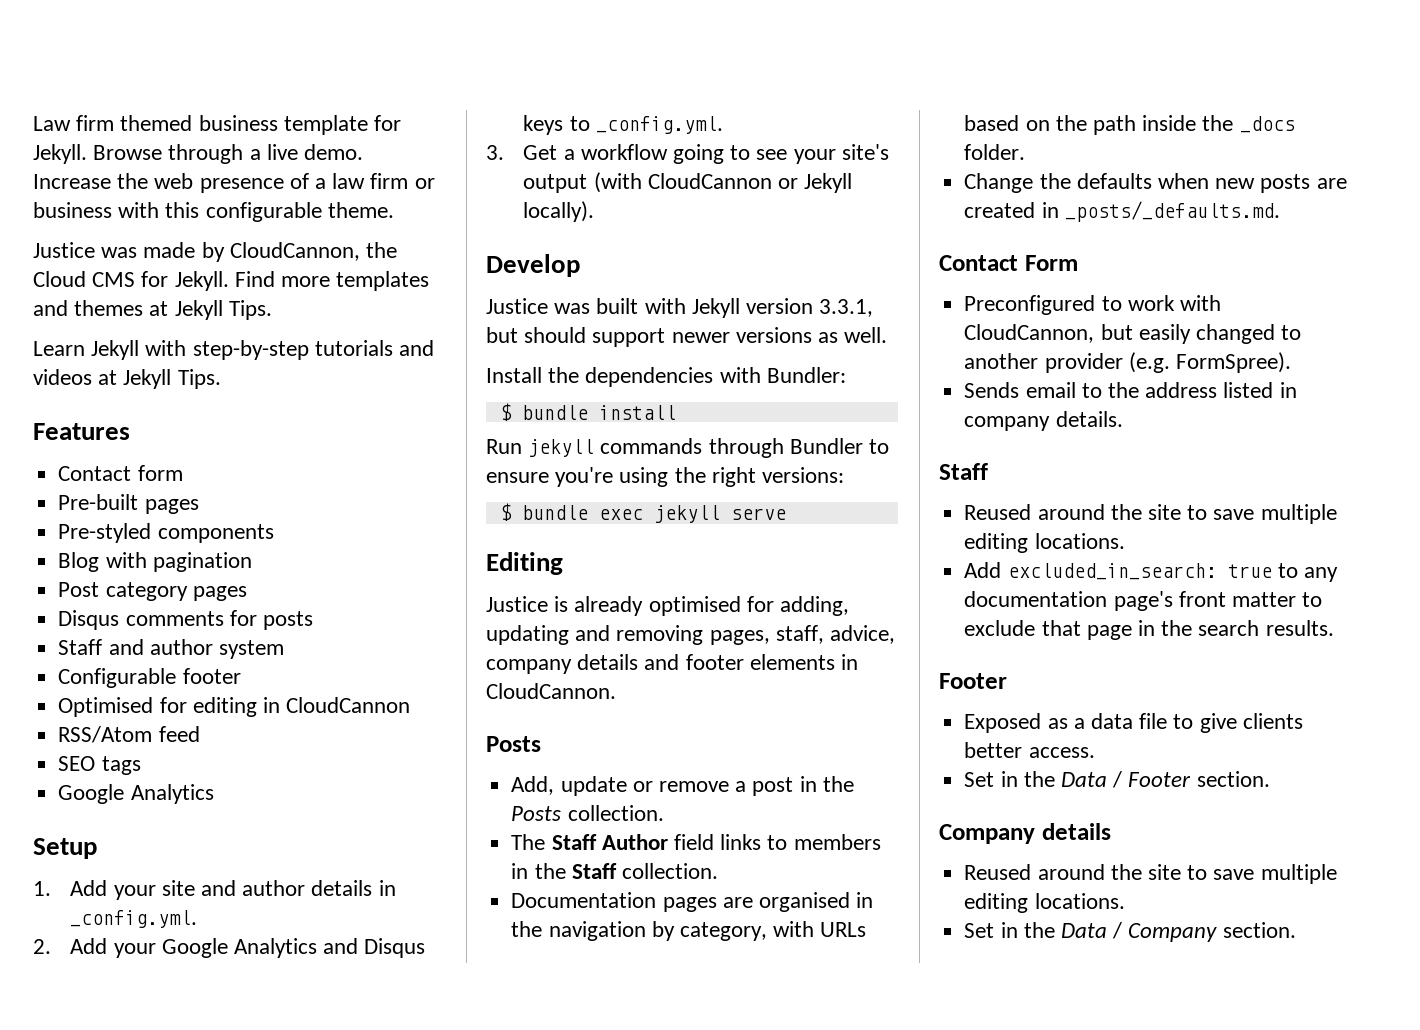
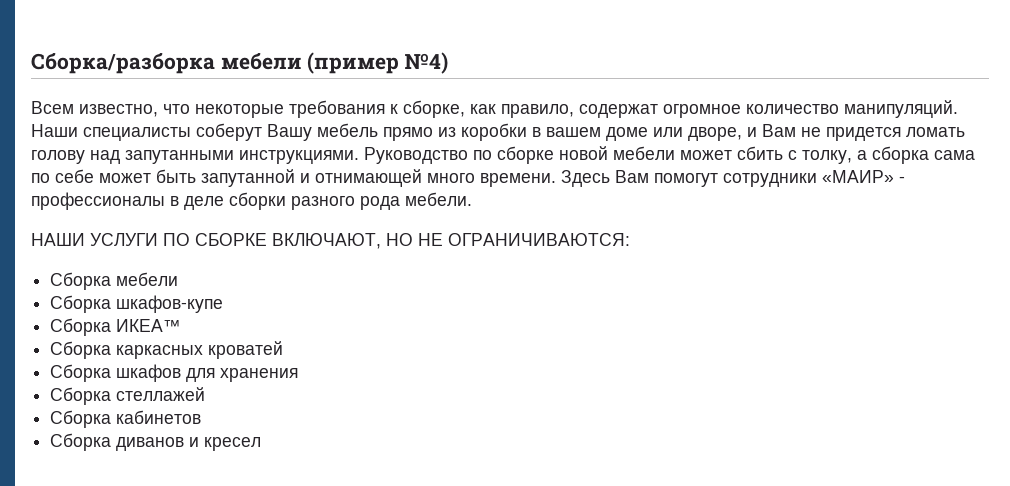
[33,115,402,135] [33,144,364,164] [33,173,435,193] [33,202,394,222] [33,242,398,262] [33,271,430,291] [33,300,272,320] [33,340,435,360] [33,369,221,389] [33,423,130,440] [58,465,183,481] [58,494,199,514] [58,523,274,543] [58,552,252,572] [58,582,247,601] [58,610,313,630] [58,639,284,659] [58,668,241,688] [58,697,411,717] [58,726,200,743] [58,756,141,775] [58,784,214,804] [33,838,97,859] [33,880,396,900] [70,910,198,928] [33,938,426,958] [523,115,723,135] [486,144,889,164] [523,172,853,193] [523,201,595,222] [486,254,580,277] [486,298,874,318] [486,327,888,347] [486,367,846,387] [499,403,676,421] [486,438,890,458] [486,467,845,487] [499,503,786,523] [486,552,563,575] [486,596,850,616] [486,625,896,645] [486,654,859,674] [486,683,616,699] [486,736,541,752] [511,776,854,796] [511,805,664,821] [511,834,881,850] [511,863,718,879] [511,892,874,912] [511,921,867,941] [964,115,1295,135] [964,144,1026,160] [964,173,1347,193] [964,201,1280,222] [939,255,1078,271] [964,295,1221,315] [964,324,1302,344] [964,352,1291,373] [964,382,1297,398] [964,411,1123,431] [939,463,988,480] [964,504,1337,524] [964,533,1125,553] [964,562,1338,582] [964,591,1323,611] [964,620,1334,640] [939,673,1007,689] [964,713,1303,733] [964,742,1095,758] [964,771,1270,788] [939,823,1111,844] [964,864,1337,884] [964,893,1125,913] [964,922,1296,942] Law firm themed business template for Jekyll. Browse through a live demo. Increase the web presence of a law firm or business with this configurable theme. // Justice was made by CloudCannon, the Cloud CMS for Jekyll. Find more templates and themes at Jekyll Tips. // Learn Jekyll with step-by-step tutorials and videos at Jekyll Tips. // Features // Contact form // Pre-built pages // Pre-styled components // Blog with pagination // Post category pages // Disqus comments for posts // Staff and author system // Configurable footer // Optimised for editing in CloudCannon // RSS/Atom feed // SEO tags // Google Analytics // Setup // 1. Add your site and author details in _config.yml. // 2. Add your Google Analytics and Disqus keys to _config.yml. // 3. Get a workflow going to see your site's output (with CloudCannon or Jekyll locally). // Develop // Justice was built with Jekyll version 3.3.1, but should support newer versions as well. // Install the dependencies with Bundler: // $ bundle install // Run jekyll commands through Bundler to ensure you're using the right versions: // $ bundle exec jekyll serve // Editing // Justice is already optimised for adding, updating and removing pages, staff, advice, company details and footer elements in CloudCannon. // Posts // Add, update or remove a post in the Posts collection. // The Staff Author field links to members in the Staff collection. // Documentation pages are organised in the navigation by category, with URLs based on the path inside the _docs folder. // Change the defaults when new posts are created in _posts/_defaults.md. // Contact Form // Preconfigured to work with CloudCannon, but easily changed to another provider (e.g. FormSpree). // Sends email to the address listed in company details. // Staff // Reused around the site to save multiple editing locations. // Add excluded_in_search: true to any documentation page's front matter to exclude that page in the search results. // Footer // Exposed as a data file to give clients better access. // Set in the Data / Footer section. // Company details // Reused around the site to save multiple editing locations. // Set in the Data / Company section. -> [31,52,449,74] [31,100,958,118] [31,123,965,141] [31,146,975,164] [31,169,905,187] [31,192,472,210] [31,233,630,249] [50,272,179,290] [50,295,224,313] [50,318,182,336] [50,341,284,359] [50,364,299,382] [50,387,206,405] [50,410,202,428] [50,433,262,451] Сборка/разборка мебели (пример №4) // Всем известно, что некоторые требования к сборке, как правило, содержат огромное количество манипуляций. Наши специалисты соберут Вашу мебель прямо из коробки в вашем доме или дворе, и Вам не придется ломать голову над запутанными инструкциями. Руководство по сборке новой мебели может сбить с толку, а сборка сама по себе может быть запутанной и отнимающей много времени. Здесь Вам помогут сотрудники «МАИР» - профессионалы в деле сборки разного рода мебели. // НАШИ УСЛУГИ ПО СБОРКЕ ВКЛЮЧАЮТ, НО НЕ ОГРАНИЧИВАЮТСЯ: // Сборка мебели // Сборка шкафов-купе // Сборка ИКЕА™ // Сборка каркасных кроватей // Сборка шкафов для хранения // Сборка стеллажей // Сборка кабинетов // Сборка диванов и кресел

